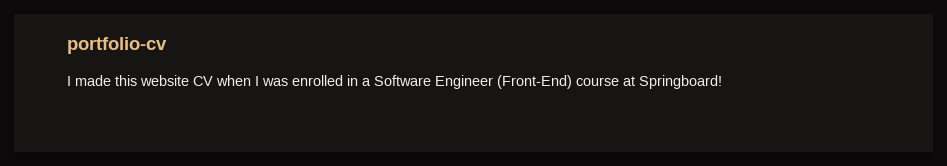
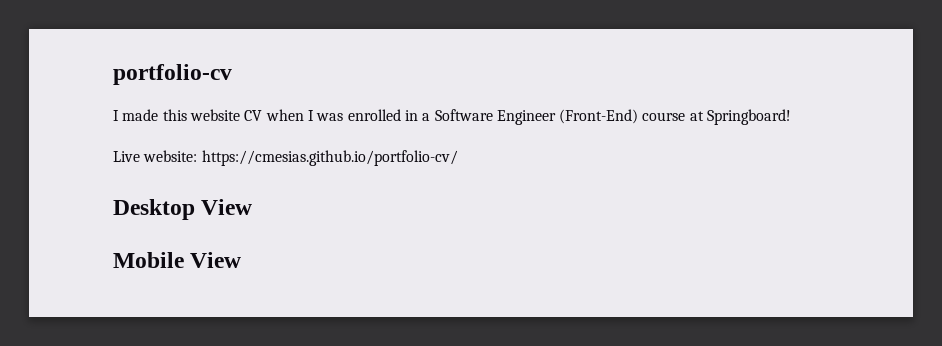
(722, 82) none -> [113,150,458,166] [113,199,253,220] [113,252,242,268] // Live website: https://cmesias.github.io/portfolio-cv/ // Desktop View // Mobile View

